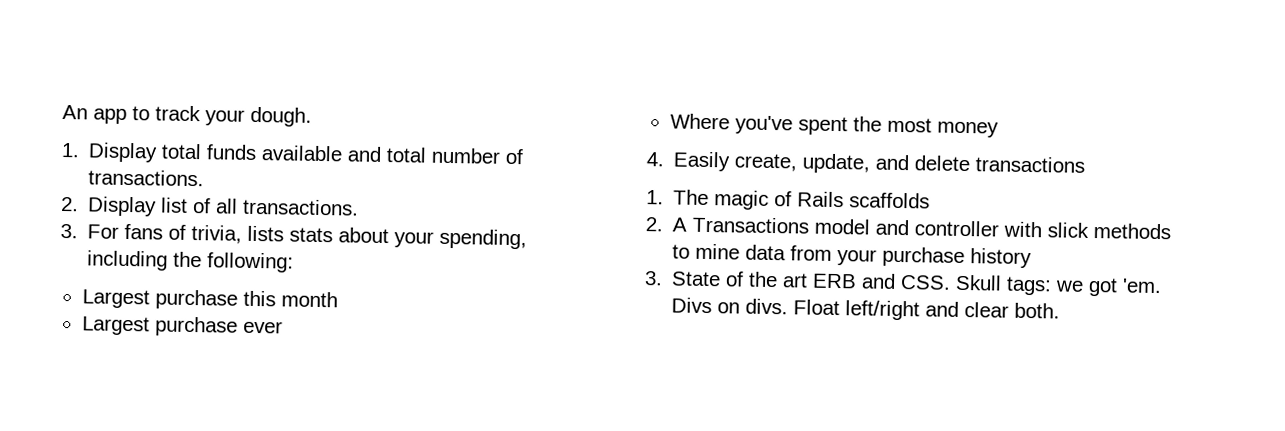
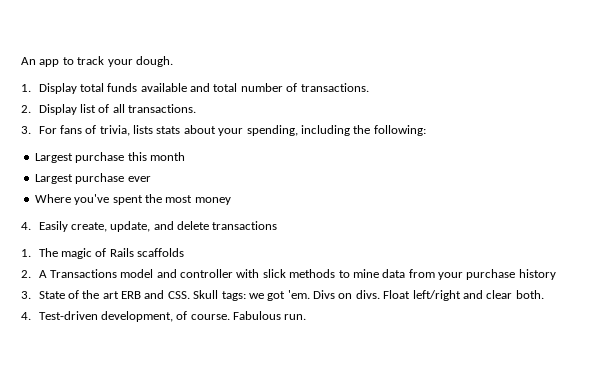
(1061, 310) none -> [21,311,307,322] // 4. Test-driven development, of course. Fabulous run.

